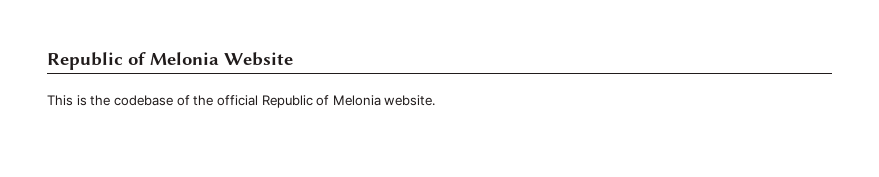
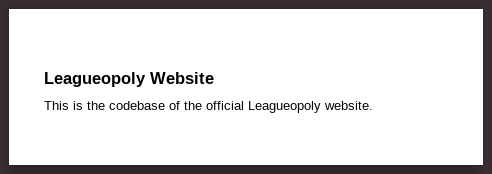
[47,52,219,70] Republic of Melonia -> [44,72,146,87] Leagueopoly
[261,95,381,108] Republic of Melonia -> [248,101,321,113] Leagueopoly

